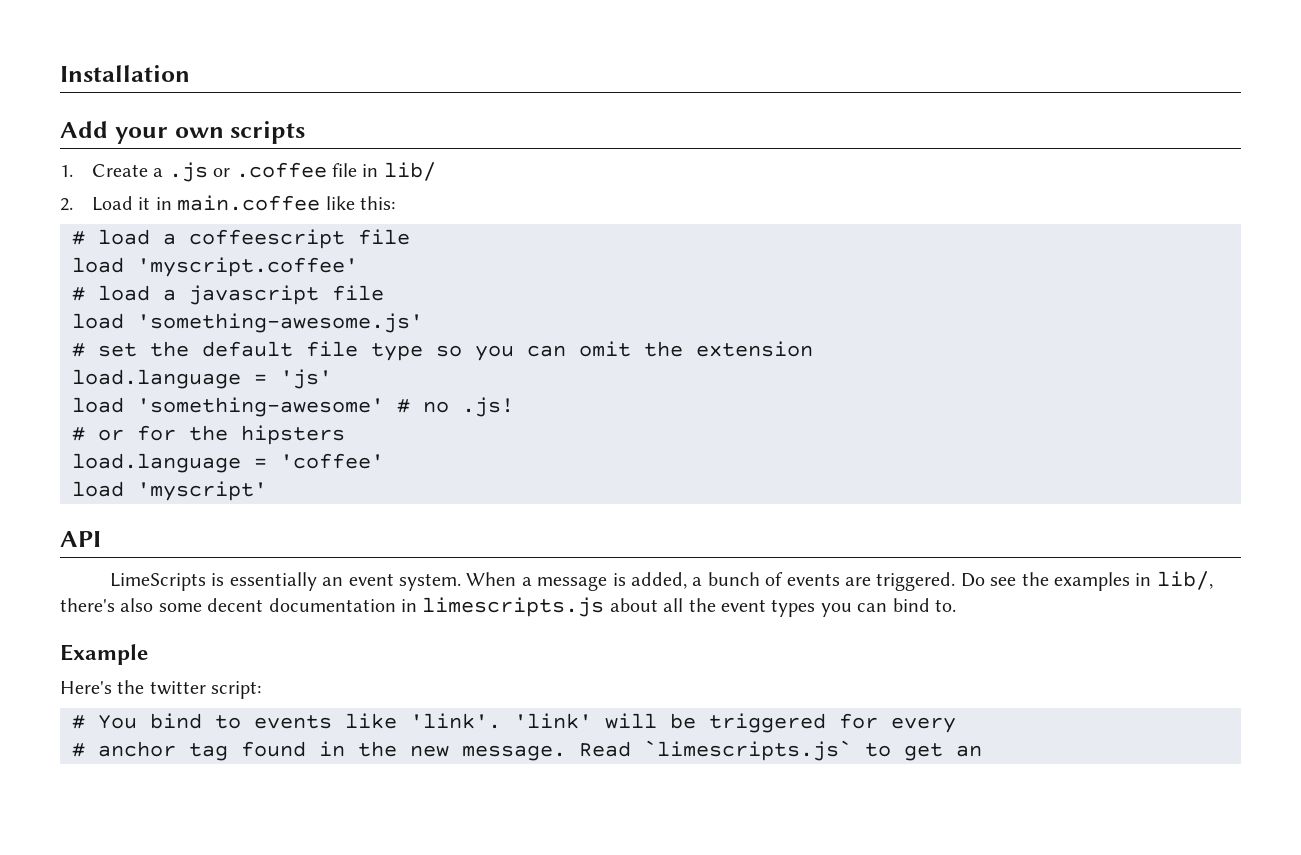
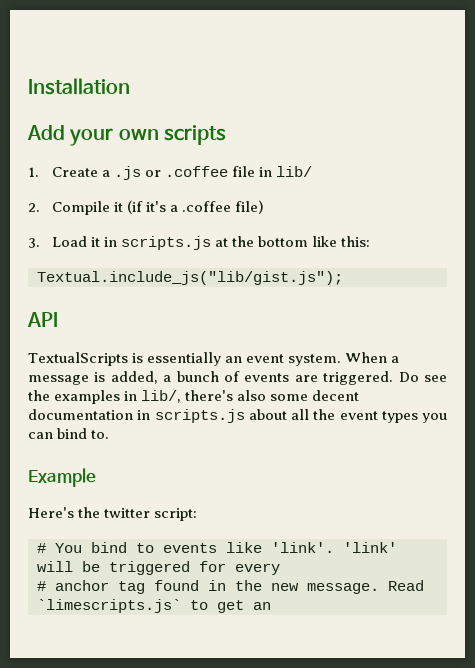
[91,195,395,211] [72,229,410,249] [72,257,358,277] [72,285,384,305] [72,313,423,333] [72,341,813,361] [72,369,332,389] [72,397,514,417] [72,425,345,445] [72,453,384,473] [72,481,267,501] Load it in main.coffee like this: // # load a coffeescript file // load 'myscript.coffee' // # load a javascript file // load 'something-awesome.js' // # set the default file type so you can omit the extension // load.language = 'js' // load 'something-awesome' # no .js! // # or for the hipsters // load.language = 'coffee' // load 'myscript' -> [51,200,264,215] [28,236,370,250] [37,271,343,285] Compile it (if it's a .coffee file) // 3. Load it in scripts.js at the bottom like this: // Textual.include_js("lib/gist.js");
[110,573,207,591] LimeScripts -> [28,352,128,366] TextualScripts
[422,597,605,617] limescripts.js -> [154,409,245,423] scripts.js

